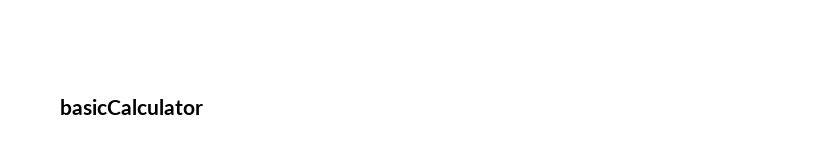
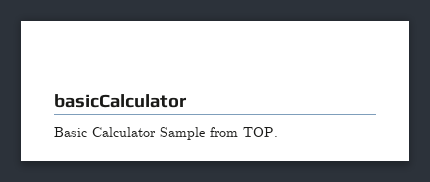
(203, 107) none -> [54,127,278,140] // Basic Calculator Sample from TOP.

